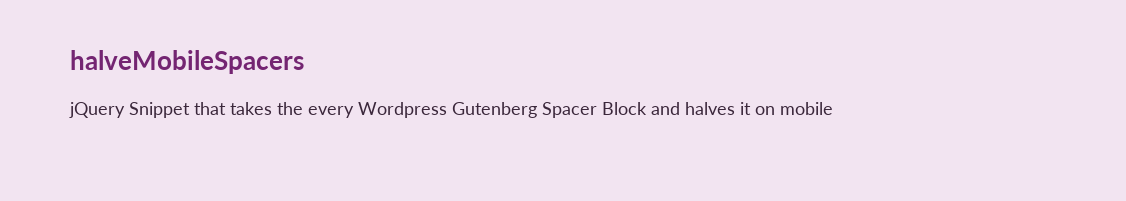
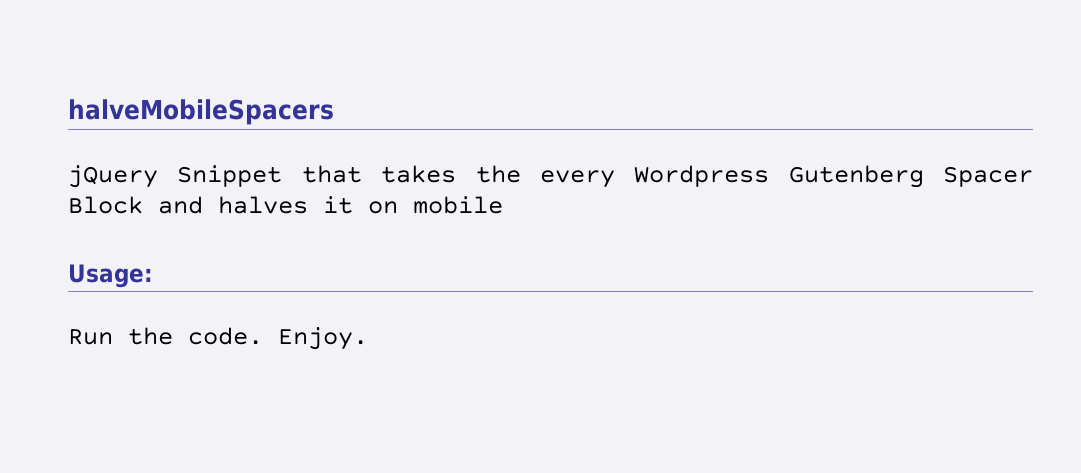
(833, 108) none -> [68,264,153,288] [68,327,368,350] // Usage: // Run the code. Enjoy.

